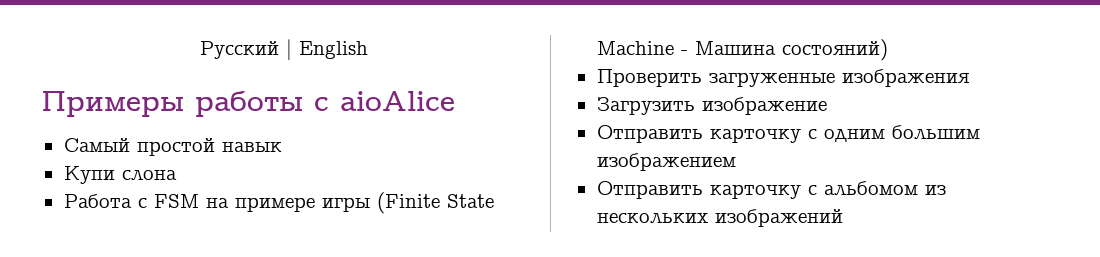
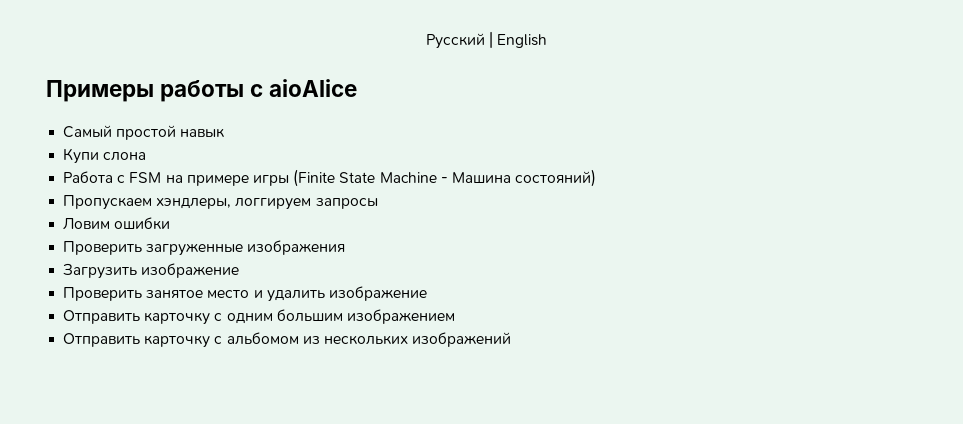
(888, 50) none -> [63,195,378,210] [63,217,171,230] // Пропускаем хэндлеры, логгируем запросы // Ловим ошибки
(827, 106) none -> [63,286,427,302] // Проверить занятое место и удалить изображение

